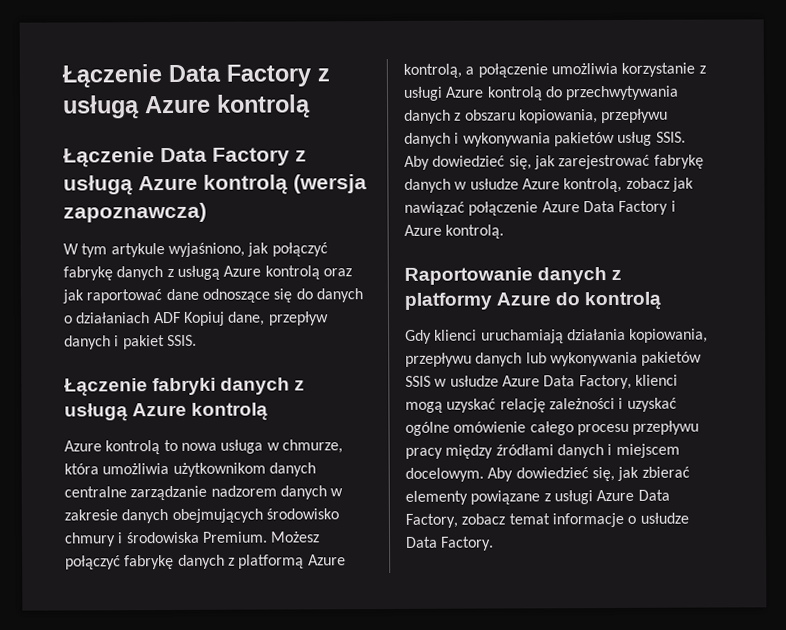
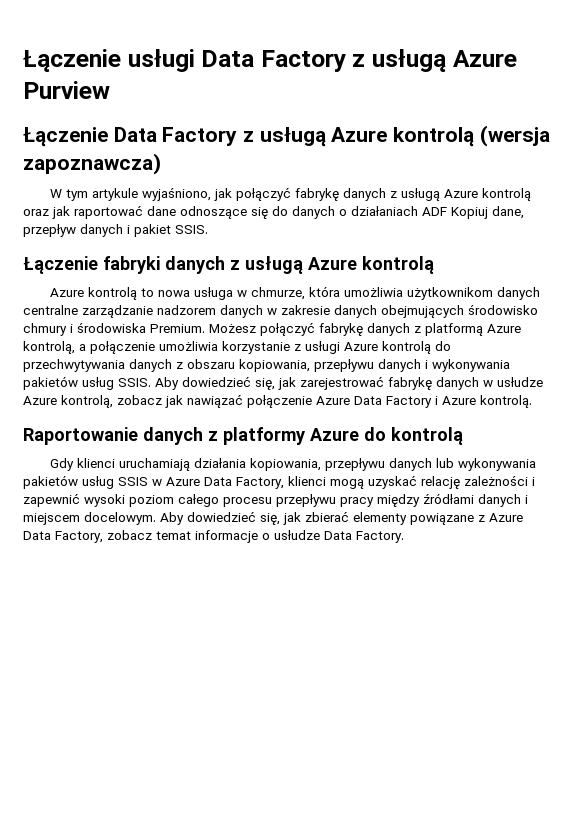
[62,64,330,88] [63,94,311,119] Łączenie Data Factory z usługą Azure kontrolą -> [23,49,517,72] [23,81,110,99] Łączenie usługi Data Factory z usługą Azure Purview
(703, 358) none -> [82,476,114,489] usług
[449,375,499,387] usłudze -> (162, 482) none
[626,397,677,412] [405,421,527,436] uzyskać ogólne omówienie -> [23,493,174,507] zapewnić wysoki poziom
[553,490,593,505] usługi -> (485, 518) none

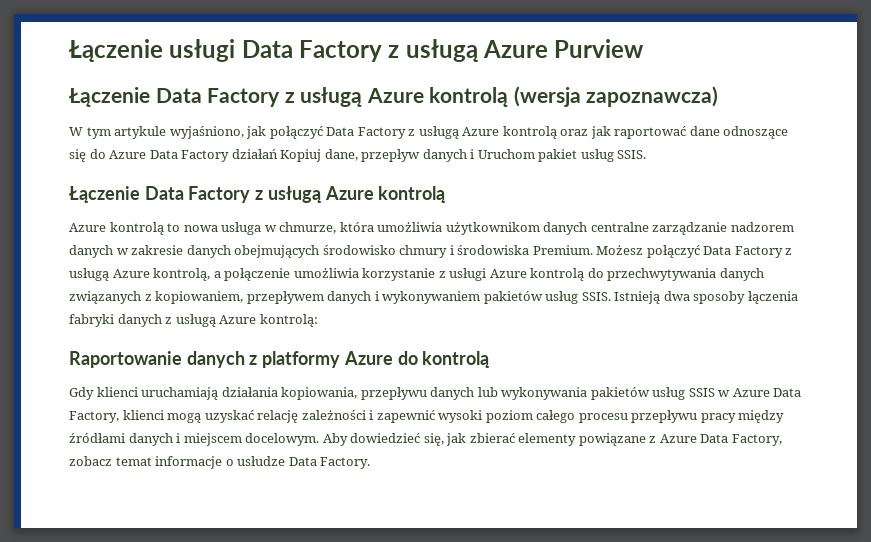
[294,188,386,201] fabrykę danych -> [326,127,406,139] Data Factory
[292,206,447,219] danych o działaniach ADF -> [109,149,278,162] Azure Data Factory działań
[134,224,171,237] pakiet -> [477,149,614,162] Uruchom pakiet usług
[103,256,225,274] fabryki danych -> [144,186,251,203] Data Factory
[319,323,483,336] fabrykę danych z platformą -> [703,246,793,258] [69,268,109,281] Data Factory z usługą
[176,359,510,372] z obszaru kopiowania, przepływu danych i wykonywania -> [69,291,481,304] związanych z kopiowaniem, przepływem danych i wykonywaniem
[155,376,543,390] [23,394,532,408] Aby dowiedzieć się, jak zarejestrować fabrykę danych w usłudze Azure kontrolą, zobacz jak nawiązać połączenie Azure Data Factory i Azure kontrolą. -> [614,291,798,304] [69,314,318,327] Istnieją dwa sposoby łączenia fabryki danych z usługą Azure kontrolą:

